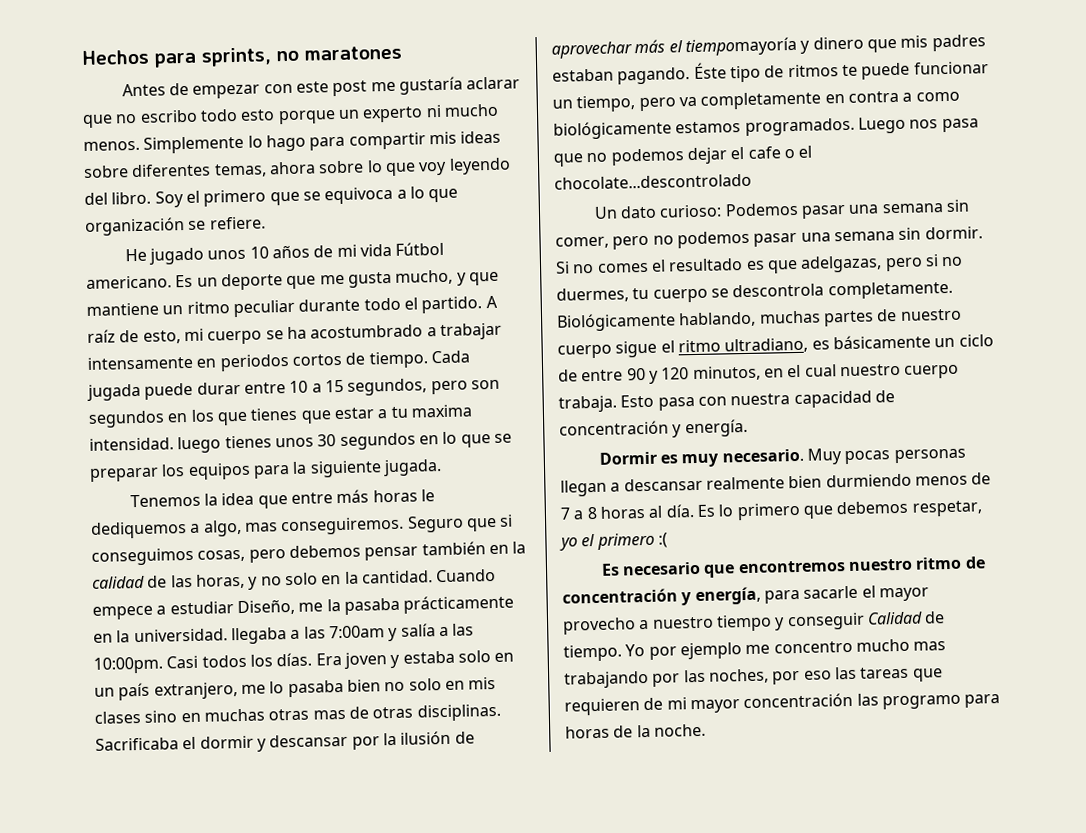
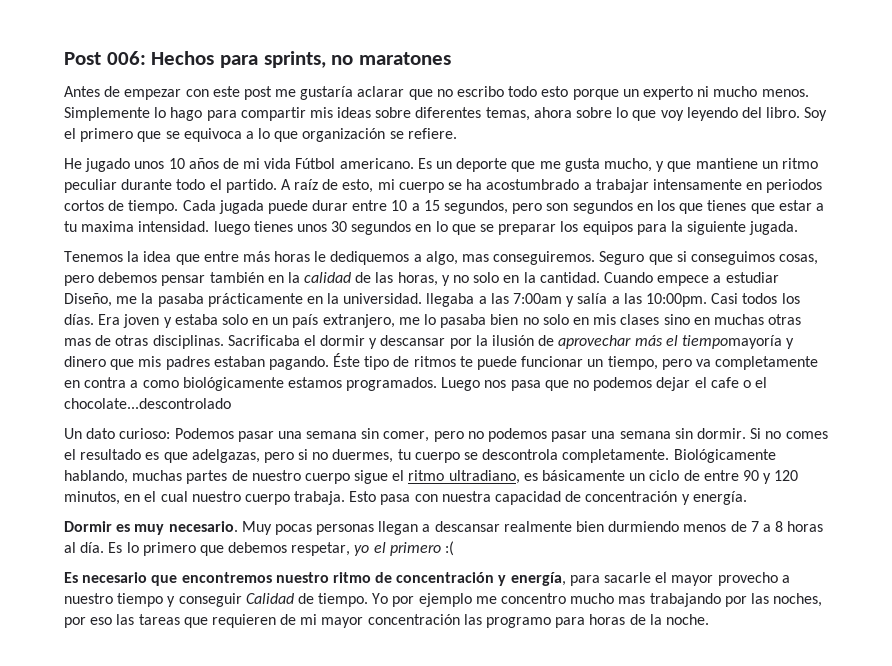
(81, 57) none -> [64,51,146,65] Post 006:

